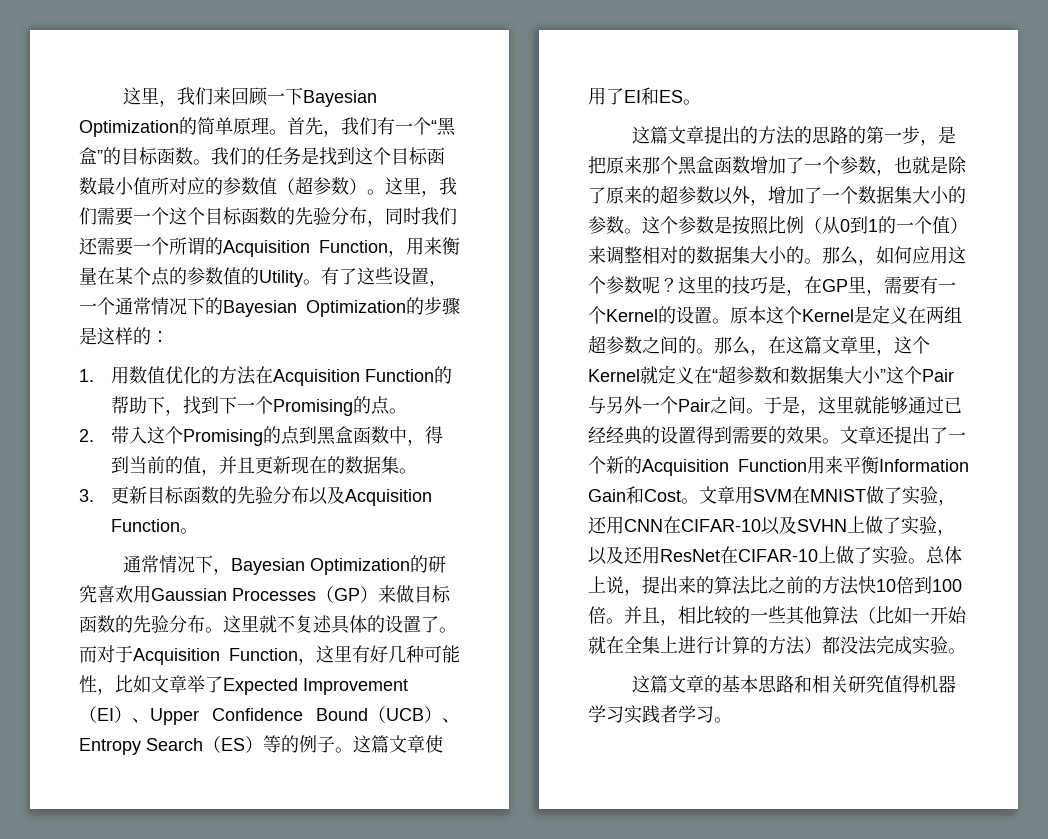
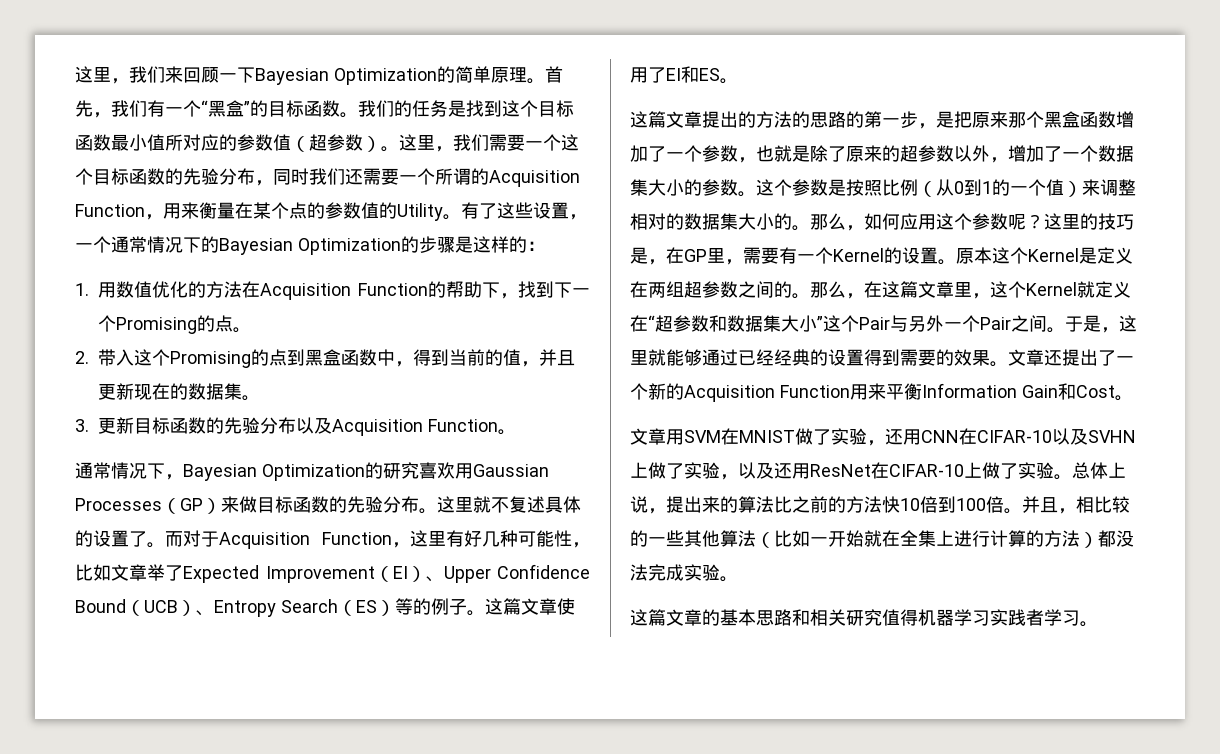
(699, 501) none -> (1133, 398) //

